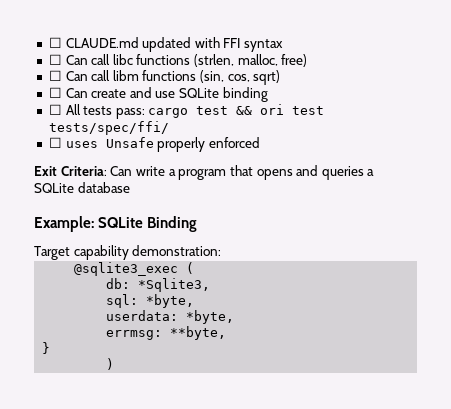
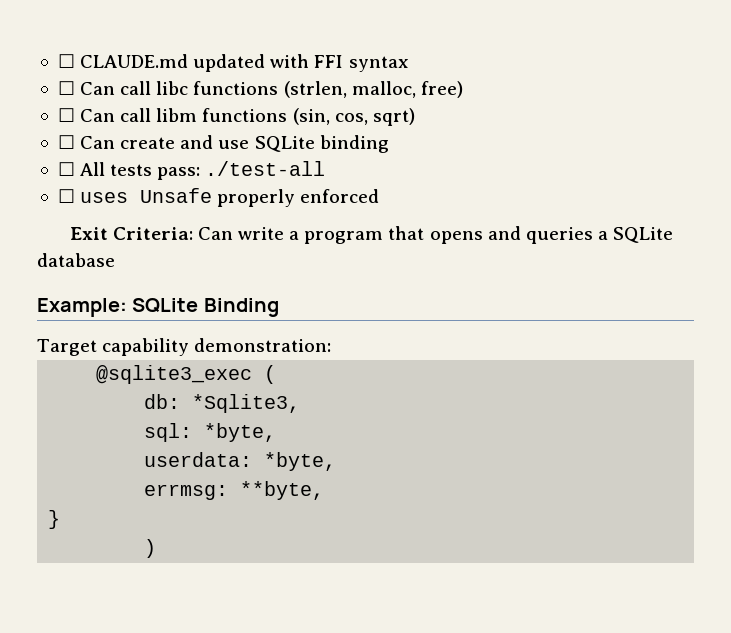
[148,104,325,118] [48,121,169,135] cargo test && ori test tests/spec/ffi/ -> [205,161,326,176] ./test-all

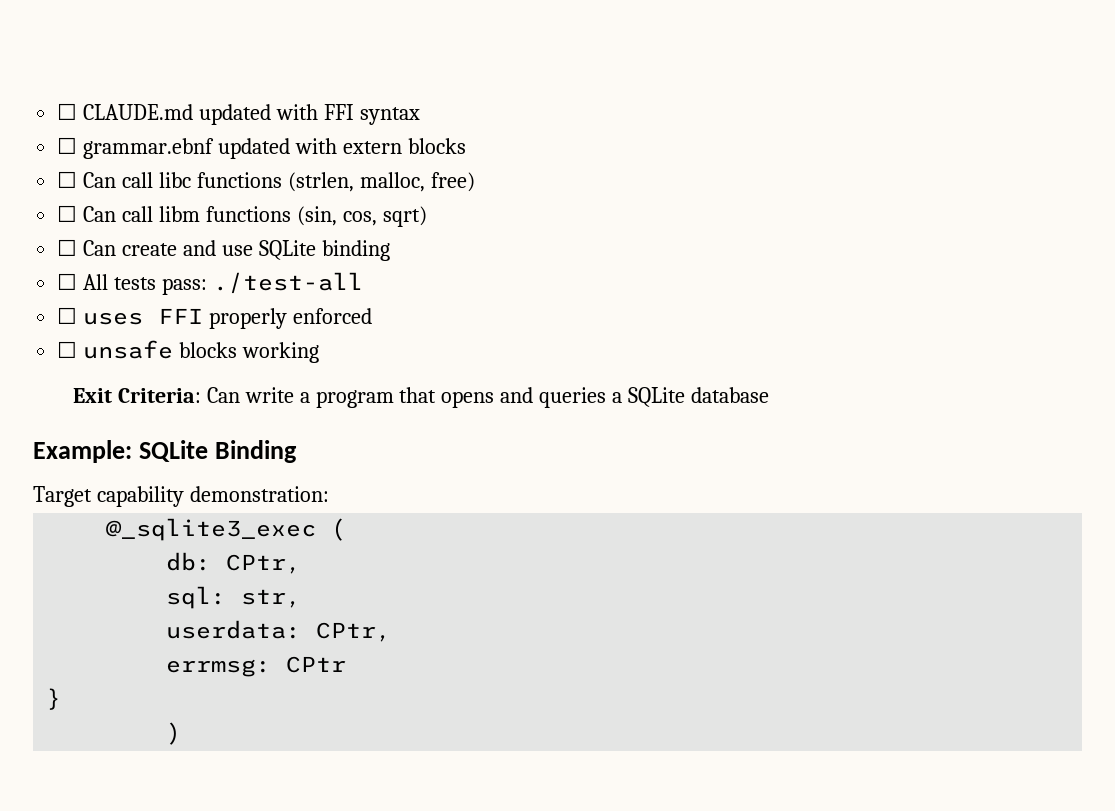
(409, 64) none -> [57,137,466,159] // ☐ grammar.ebnf updated with extern blocks
[140,188,213,203] Unsafe -> [158,308,204,324] FFI
(380, 196) none -> [57,340,320,363] // ☐ unsafe blocks working
[96,365,253,384] @sqlite3_exec -> [106,518,317,541] @_sqlite3_exec
[192,394,301,413] *Sqlite3, -> [226,554,302,574] CPtr,
[204,423,277,442] *byte, -> [241,589,302,608] str,
[264,452,337,471] *byte, -> [316,622,392,642] CPtr,
[240,481,325,500] **byte, -> [286,656,347,673] CPtr

